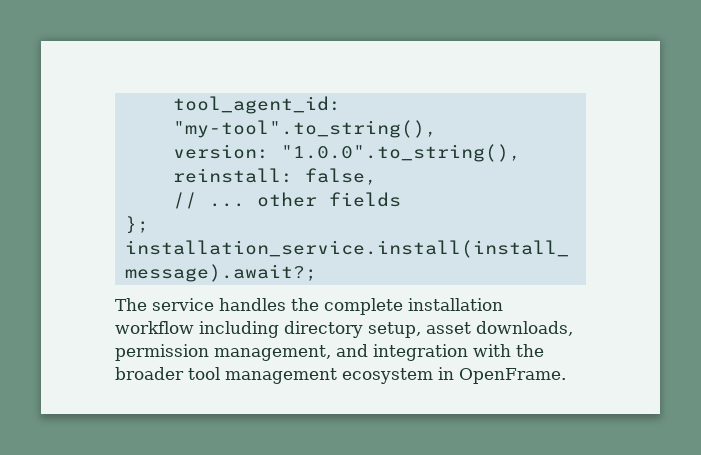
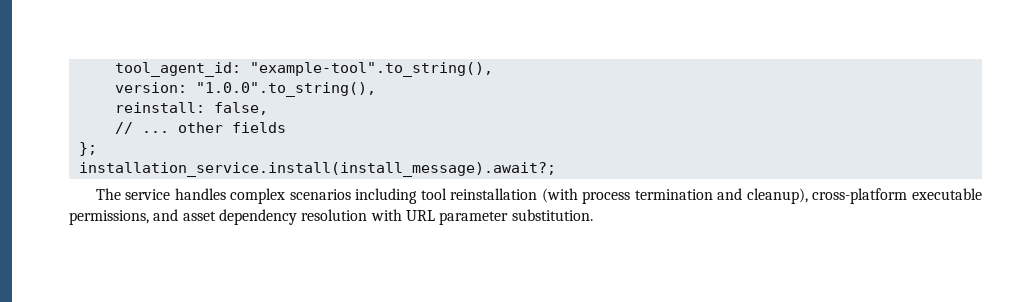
[172,120,437,138] "my-tool".to_string(), -> [249,62,493,77] "example-tool".to_string(),
[291,298,503,315] [115,321,573,338] [115,344,544,361] [115,367,566,384] the complete installation workflow including directory setup, asset downloads, permission management, and integration with the broader tool management ecosystem in OpenFrame. -> [230,188,983,204] [69,209,593,225] complex scenarios including tool reinstallation (with process termination and cleanup), cross-platform executable permissions, and asset dependency resolution with URL parameter substitution.

